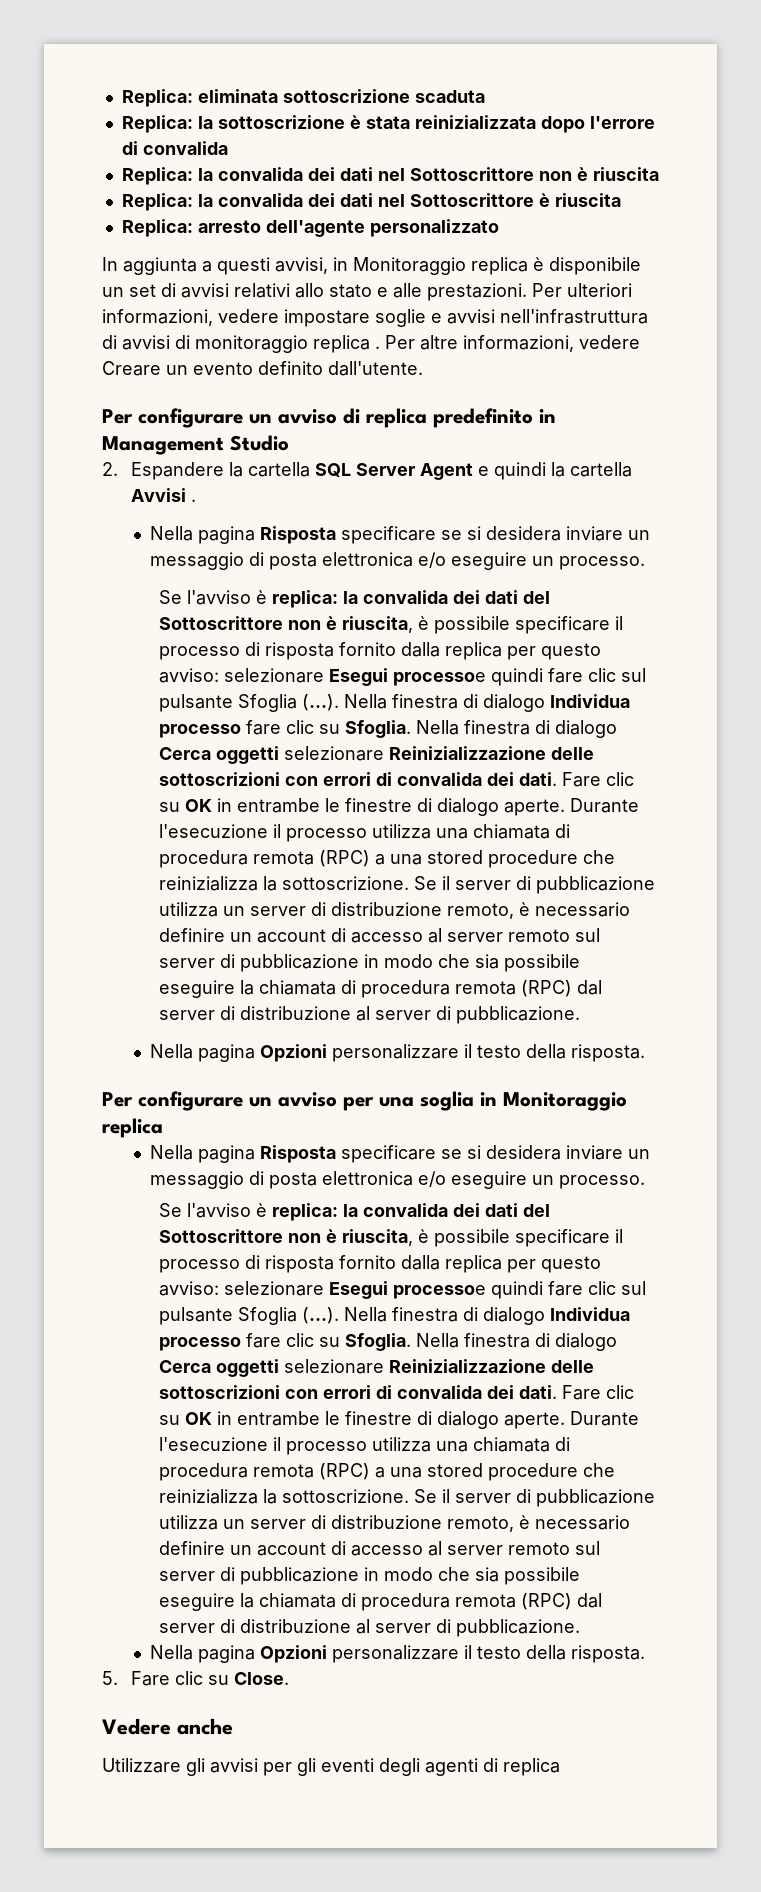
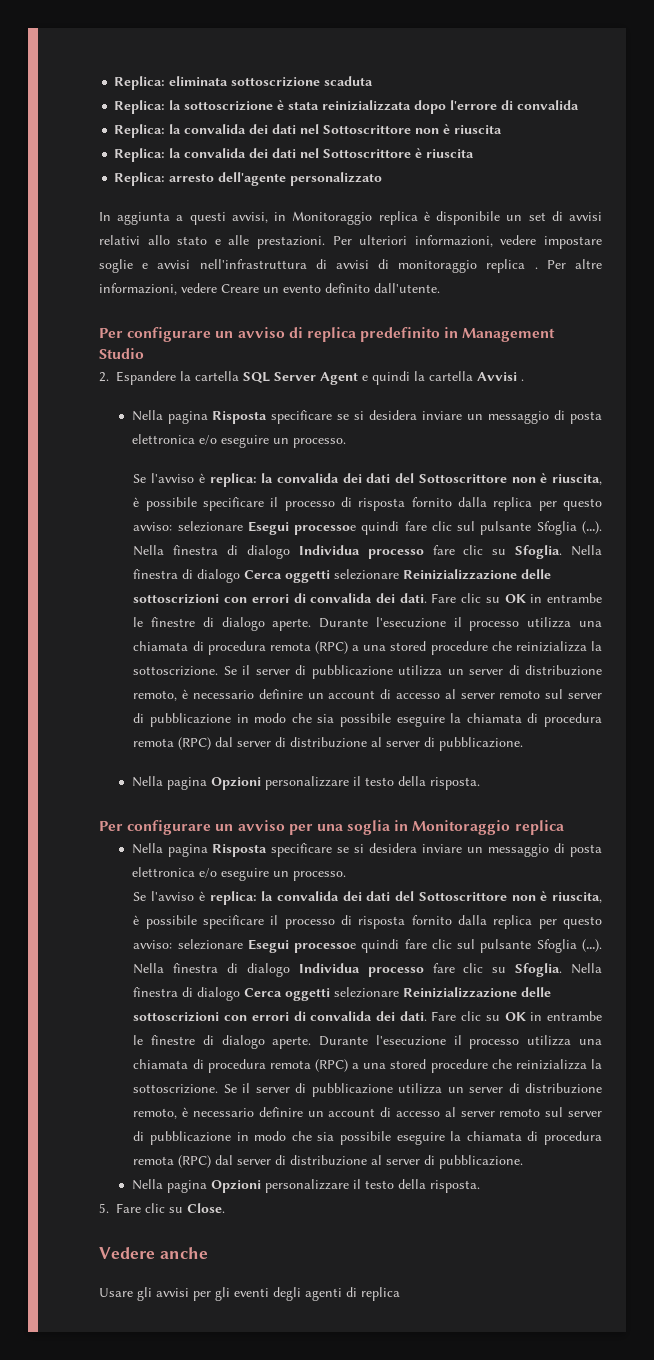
[102,1758,181,1773] Utilizzare -> [99,1288,133,1297] Usare

